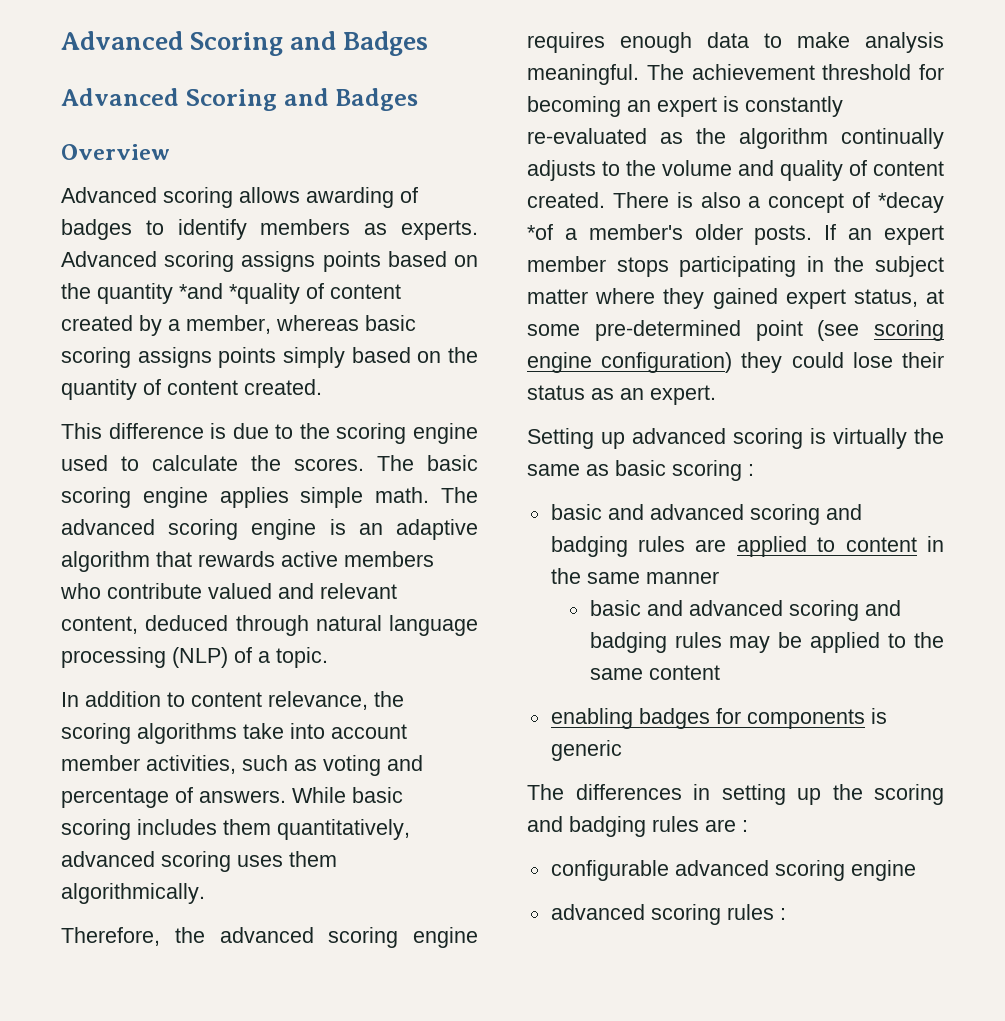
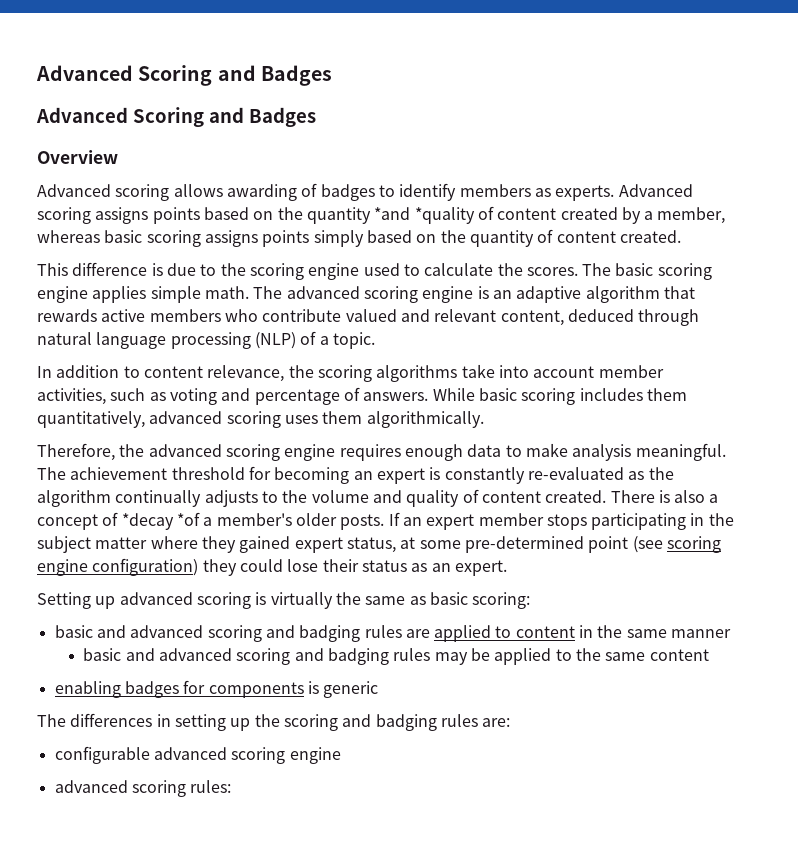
[672,460,754,481] scoring : -> [472,592,531,609] scoring:
[705,819,748,832] are : -> [482,718,511,727] are:
[726,904,786,920] rules : -> [190,780,232,793] rules:

